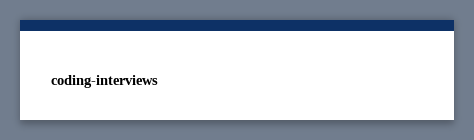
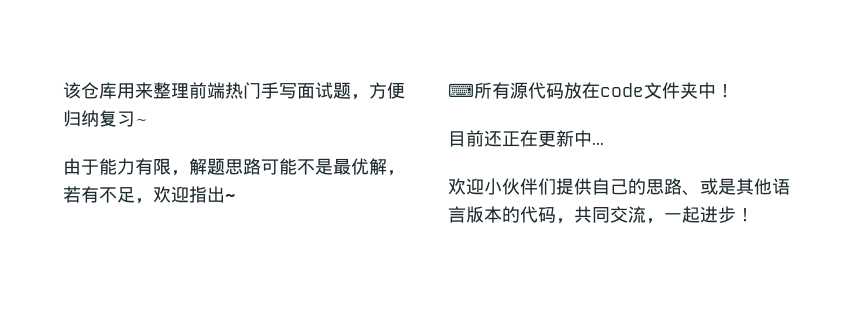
[51,75,158,88] coding-interviews -> [63,82,405,100] [63,110,148,127] [63,158,405,176] [63,186,236,204] [448,82,734,99] [448,130,604,147] [448,178,790,196] [448,206,754,224] 该仓库用来整理前端热门手写面试题，方便归纳复习~ // 由于能力有限，解题思路可能不是最优解，若有不足，欢迎指出~ // ⌨所有源代码放在code文件夹中！ // 目前还正在更新中... // 欢迎小伙伴们提供自己的思路、或是其他语言版本的代码，共同交流，一起进步！

